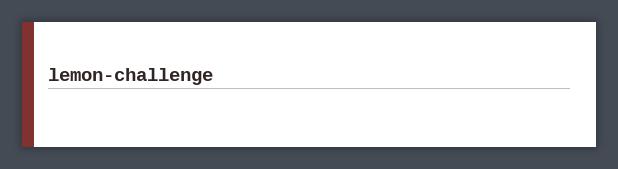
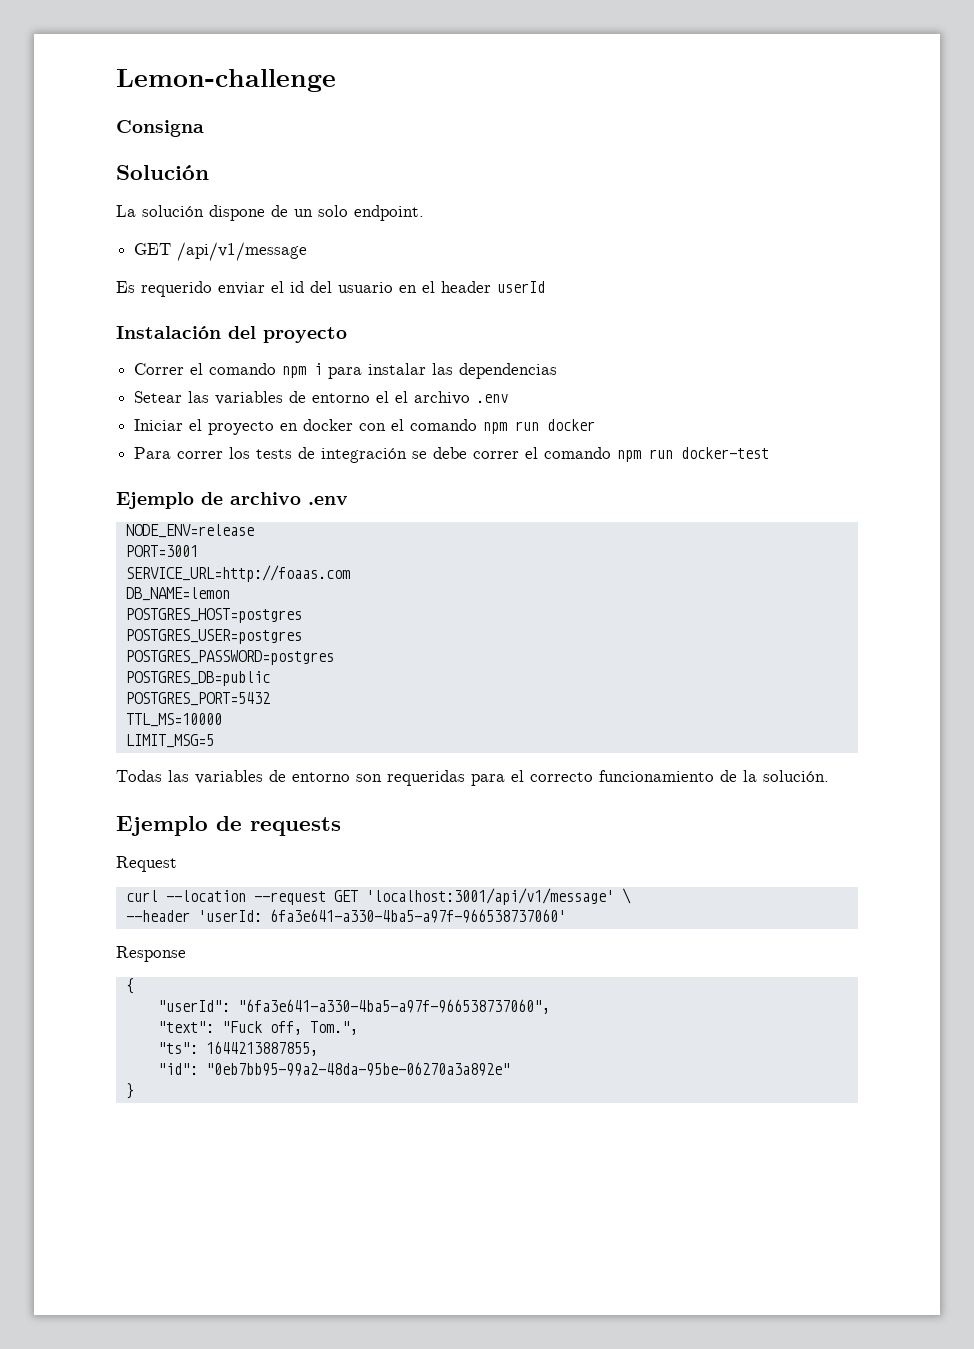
[48,68,213,85] lemon-challenge -> [116,69,336,92] [116,120,204,137] [116,165,209,180] [116,205,424,221] [134,242,308,261] [116,281,545,297] [116,326,347,343] [134,363,558,379] [134,391,509,405] [134,419,596,435] [134,447,770,463] [116,492,348,509] [125,524,254,538] [125,545,198,557] [125,565,350,582] [125,587,230,601] [125,608,302,623] [125,629,302,644] [125,650,334,665] [125,671,270,686] [125,692,270,706] [125,713,222,727] [125,734,214,748] [116,770,829,786] [116,816,341,836] [116,856,177,872] [125,888,631,905] [125,909,566,923] [116,946,186,962] [125,978,134,994] [157,999,550,1014] [157,1021,358,1035] [157,1041,318,1056] [157,1062,510,1076] [125,1083,134,1099] Lemon-challenge // Consigna // Solución // La solución dispone de un solo endpoint. // GET /api/v1/message // Es requerido enviar el id del usuario en el header userId // Instalación del proyecto // Correr el comando npm i para instalar las dependencias // Setear las variables de entorno el el archivo .env // Iniciar el proyecto en docker con el comando npm run docker // Para correr los tests de integración se debe correr el comando npm run docker-test // Ejemplo de archivo .env // NODE_ENV=release // PORT=3001 // SERVICE_URL=http://foaas.com // DB_NAME=lemon // POSTGRES_HOST=postgres // POSTGRES_USER=postgres // POSTGRES_PASSWORD=postgres // POSTGRES_DB=public // POSTGRES_PORT=5432 // TTL_MS=10000 // LIMIT_MSG=5 // Todas las variables de entorno son requeridas para el correcto funcionamiento de la solución. // Ejemplo de requests // Request // curl --location --request GET 'localhost:3001/api/v1/message' \ // --header 'userId: 6fa3e641-a330-4ba5-a97f-966538737060' // Response // { // "userId": "6fa3e641-a330-4ba5-a97f-966538737060", // "text": "Fuck off, Tom.", // "ts": 1644213887855, // "id": "0eb7bb95-99a2-48da-95be-06270a3a892e" // }

